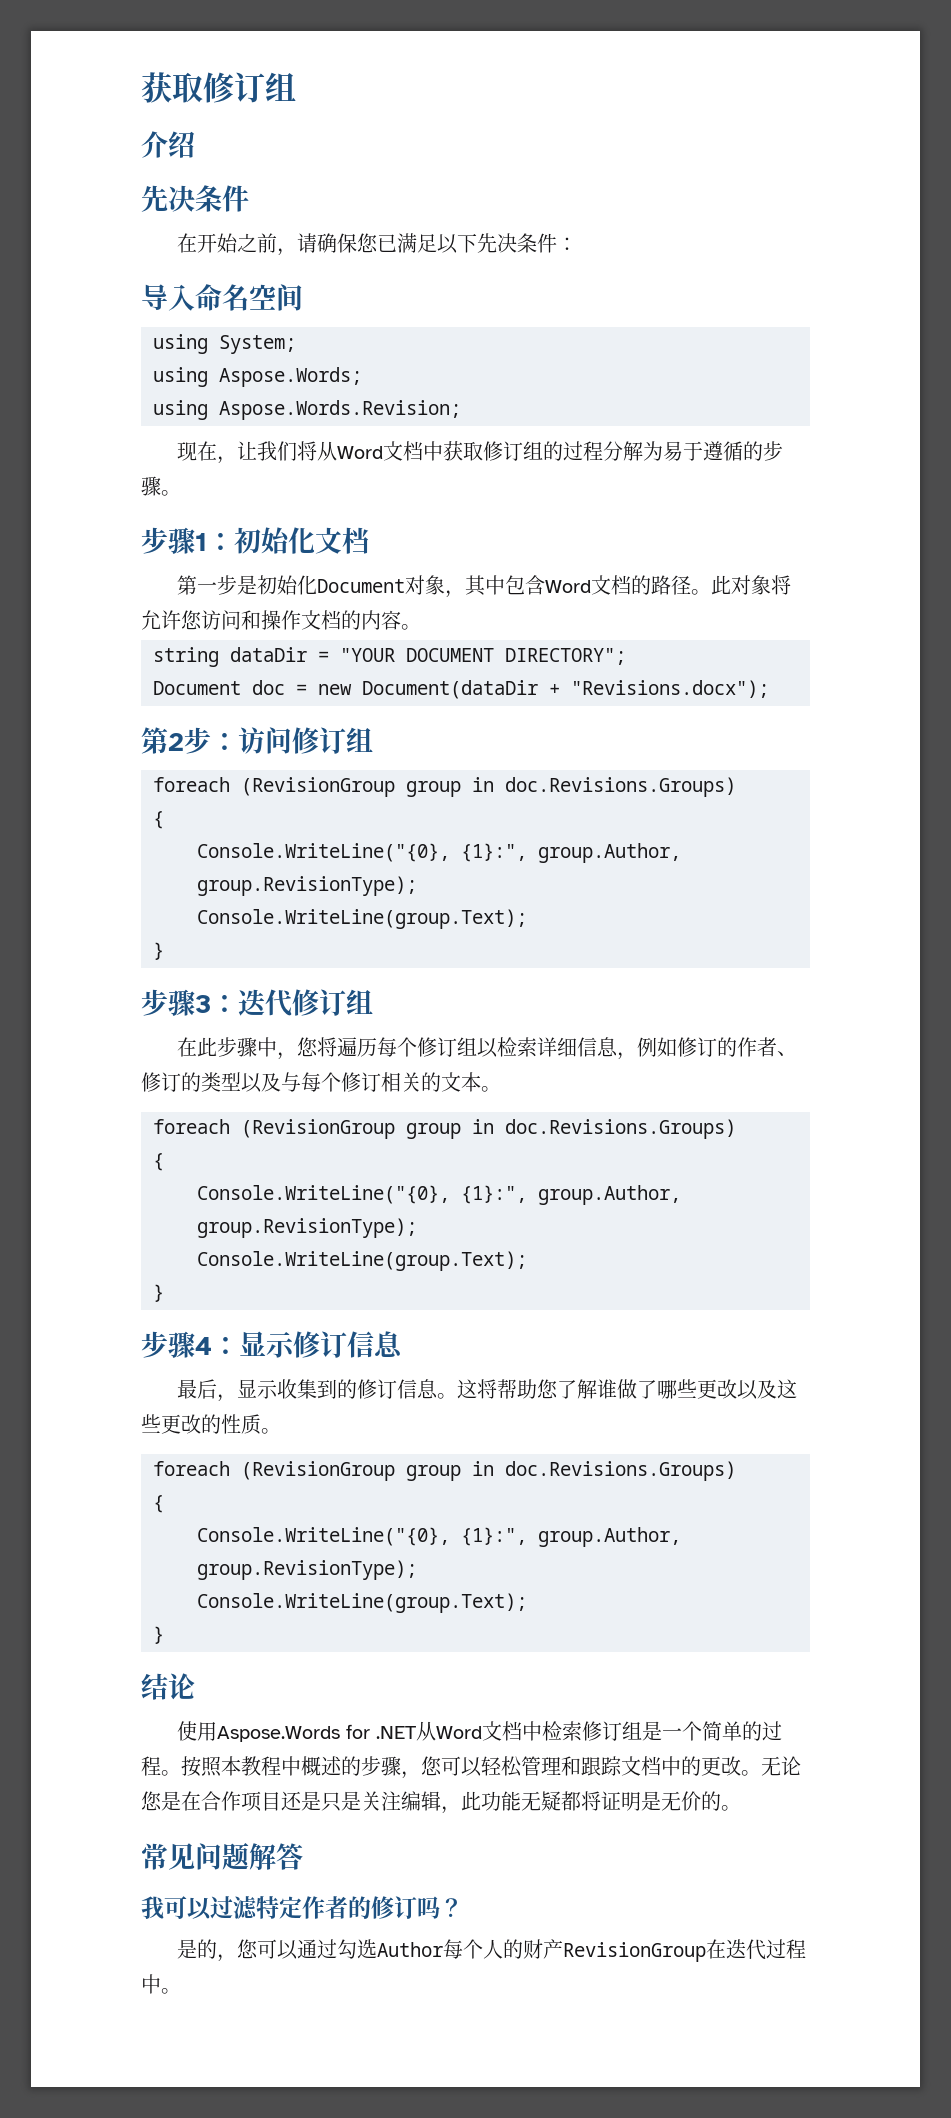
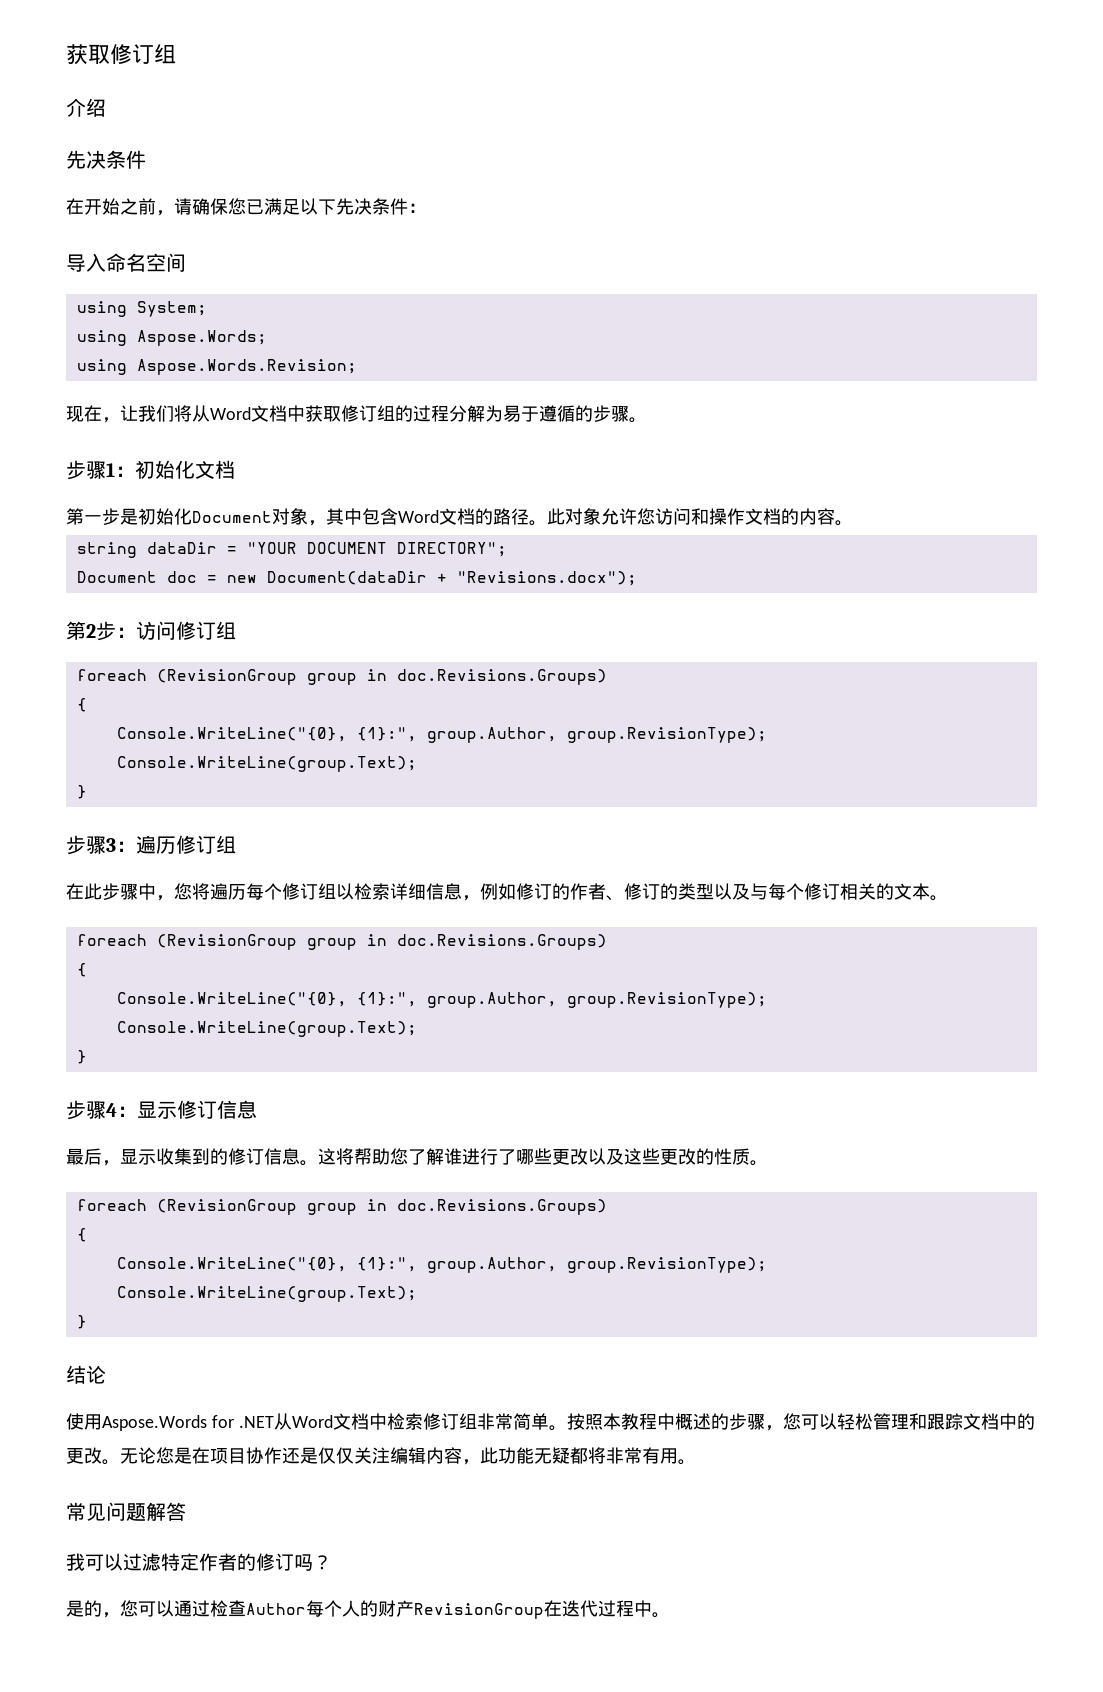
[771,575,792,595] 将 -> (601, 516) none
[238,989,292,1017] 迭代 -> [136,835,176,854] 遍历
[617,1379,638,1399] 做 -> [462,1148,498,1165] 进行
[642,1721,783,1741] [141,1756,161,1776] 是一个简单的过程 -> [476,1413,549,1430] 非常简单
[201,1791,361,1812] 合作项目还是只是 -> [210,1447,354,1464] 项目协作还是仅仅
(441, 1801) none -> [426,1447,462,1464] 内容
[601,1791,721,1811] 证明是无价的 -> [606,1447,678,1464] 非常有用
[337,1939,378,1959] 勾选 -> [210,1600,246,1617] 检查

